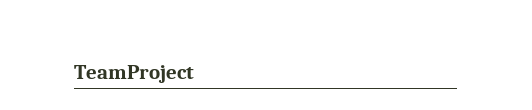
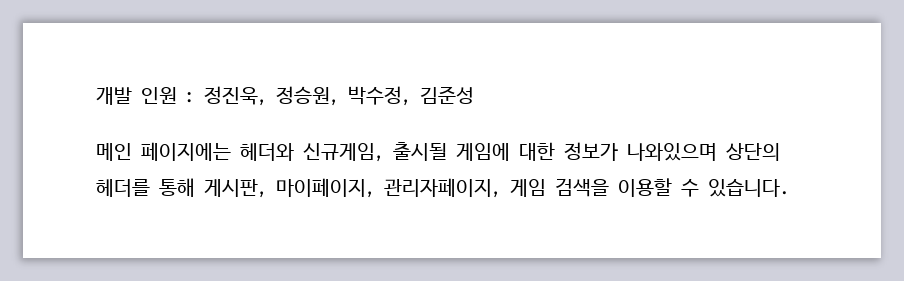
[74,65,194,83] TeamProject -> [96,86,474,106] [96,142,780,162] [96,178,789,198] 개발 인원 : 정진욱, 정승원, 박수정, 김준성 // 메인 페이지에는 헤더와 신규게임, 출시될 게임에 대한 정보가 나와있으며 상단의 헤더를 통해 게시판, 마이페이지, 관리자페이지, 게임 검색을 이용할 수 있습니다.

